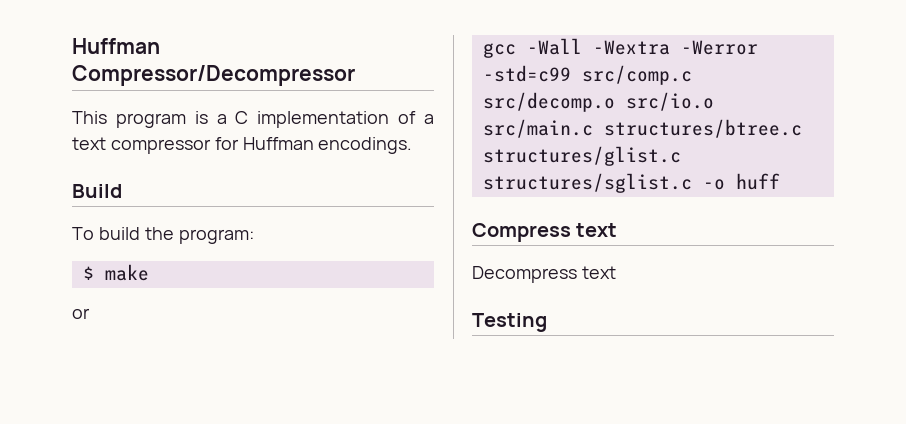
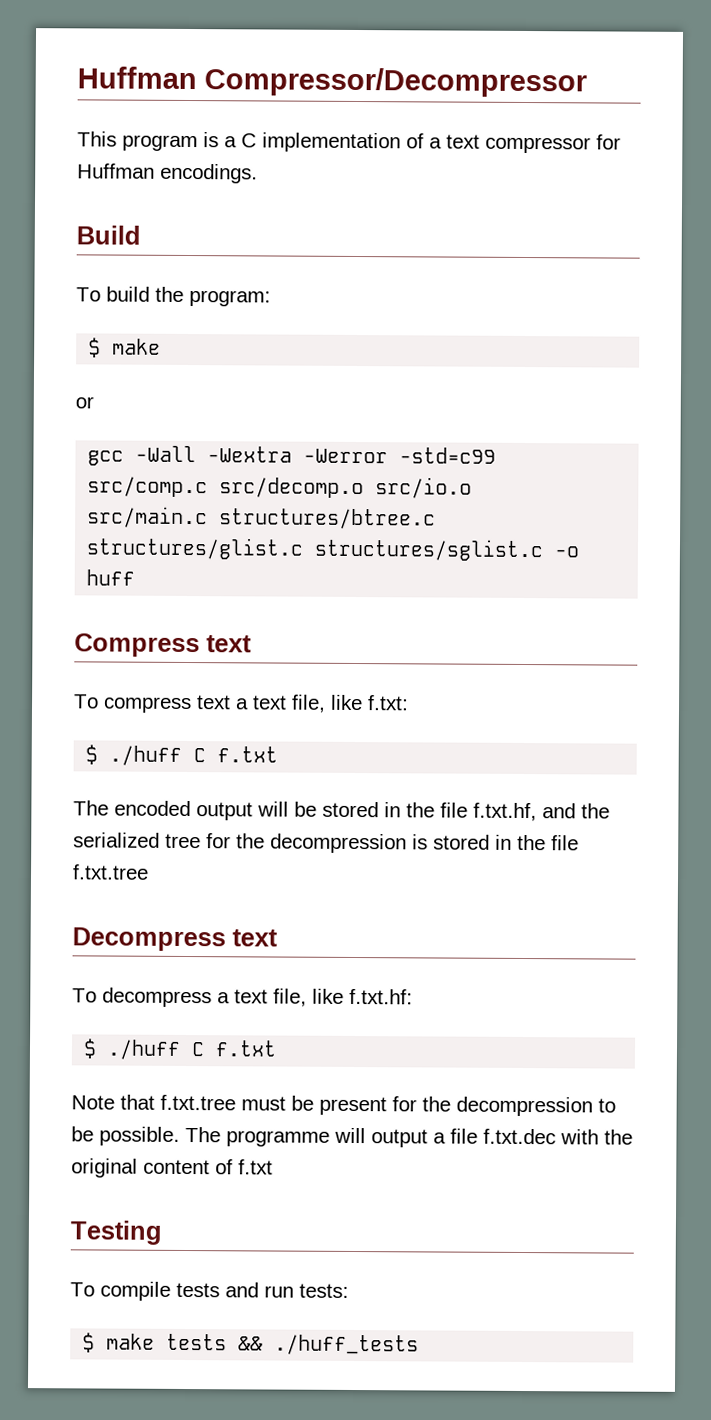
[472,266,616,283] [472,313,547,332] Decompress text // Testing -> [74,694,409,714] [85,744,279,766] [73,800,610,822] [73,832,579,854] [72,864,149,880] [72,927,278,952] [72,987,413,1008] [83,1038,278,1060] [71,1094,616,1117] [71,1126,633,1148] [71,1158,273,1178] [70,1220,162,1245] [70,1281,349,1301] [82,1332,420,1356] To compress text a text file, like f.txt: // $ ./huff C f.txt // The encoded output will be stored in the file f.txt.hf, and the serialized tree for the decompression is stored in the file f.txt.tree // Decompress text // To decompress a text file, like f.txt.hf: // $ ./huff C f.txt // Note that f.txt.tree must be present for the decompression to be possible. The programme will output a file f.txt.dec with the original content of f.txt // Testing // To compile tests and run tests: // $ make tests && ./huff_tests

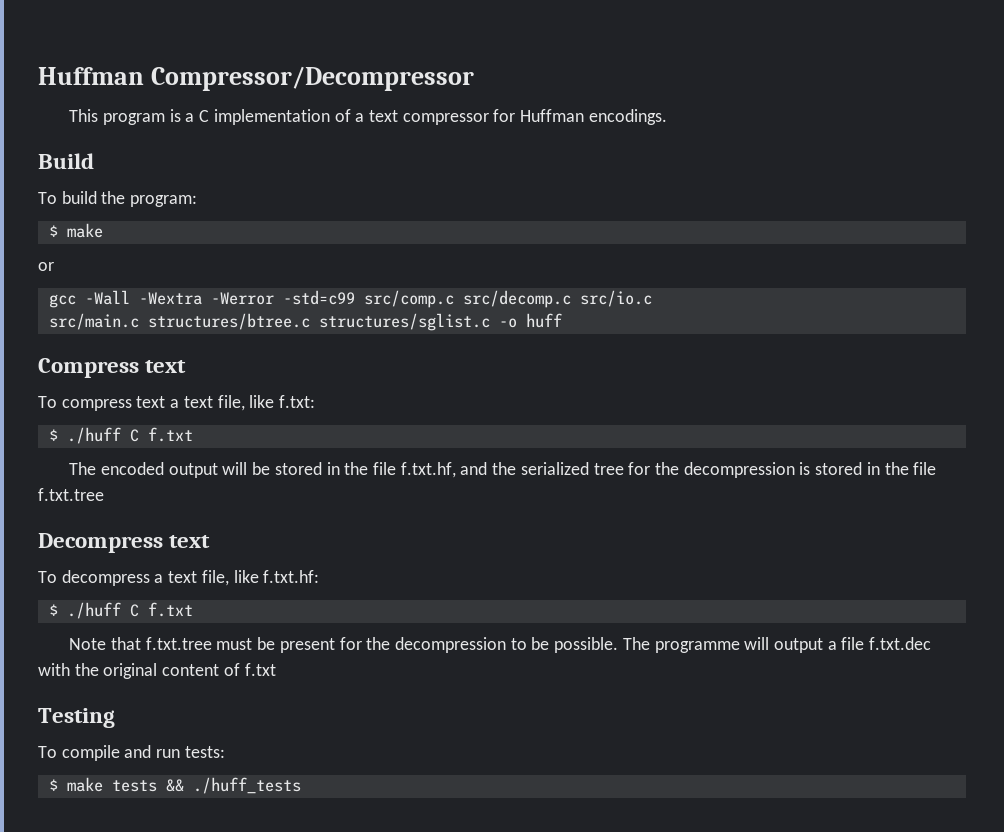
[219,477,473,499] src/decomp.o src/io.o -> [462,290,652,308] src/decomp.c src/io.c
[86,537,305,560] structures/glist.c -> (310, 321) none
[176,1282,220,1298] tests -> (120, 753) none

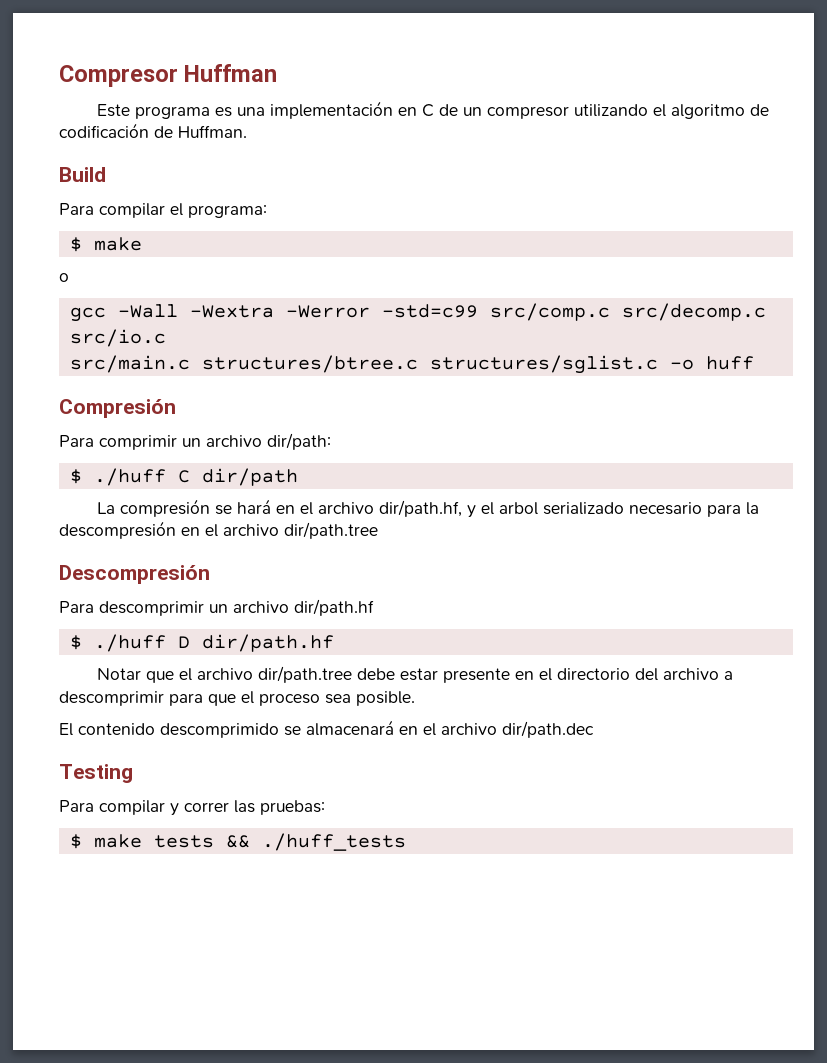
[38,66,475,91] [69,109,667,125] [38,153,94,169] [38,191,198,207] Huffman Compressor/Decompressor // This program is a C implementation of a text compressor for Huffman encodings. // Build // To build the program: -> [59,64,278,87] [96,101,769,119] [59,123,247,138] [59,167,106,182] [59,203,267,218] Compresor Huffman // Este programa es una implementación en C de un compresor utilizando el algoritmo de codificación de Huffman. // Build // Para compilar el programa:
[38,262,54,271] or -> [59,273,69,282] o
[38,358,187,378] [38,395,316,411] [48,427,193,444] [69,462,937,478] [38,488,104,501] [38,533,211,553] [38,570,320,586] [48,602,193,619] [69,637,932,653] [38,663,276,679] [38,708,115,728] [38,745,225,761] Compress text // To compress text a text file, like f.txt: // $ ./huff C f.txt // The encoded output will be stored in the file f.txt.hf, and the serialized tree for the decompression is stored in the file f.txt.tree // Decompress text // To decompress a text file, like f.txt.hf: // $ ./huff C f.txt // Note that f.txt.tree must be present for the decompression to be possible. The programme will output a file f.txt.dec with the original content of f.txt // Testing // To compile and run tests: -> [59,399,176,418] [59,433,331,450] [69,468,298,486] [96,499,759,518] [59,521,378,539] [59,565,210,584] [59,599,374,616] [69,634,334,652] [96,666,733,683] [59,691,415,706] [59,720,594,738] [59,764,133,783] [59,800,325,816] Compresión // Para comprimir un archivo dir/path: // $ ./huff C dir/path // La compresión se hará en el archivo dir/path.hf, y el arbol serializado necesario para la descompresión en el archivo dir/path.tree // Descompresión // Para descomprimir un archivo dir/path.hf // $ ./huff D dir/path.hf // Notar que el archivo dir/path.tree debe estar presente en el directorio del archivo a descomprimir para que el proceso sea posible. // El contenido descomprimido se almacenará en el archivo dir/path.dec // Testing // Para compilar y correr las pruebas:

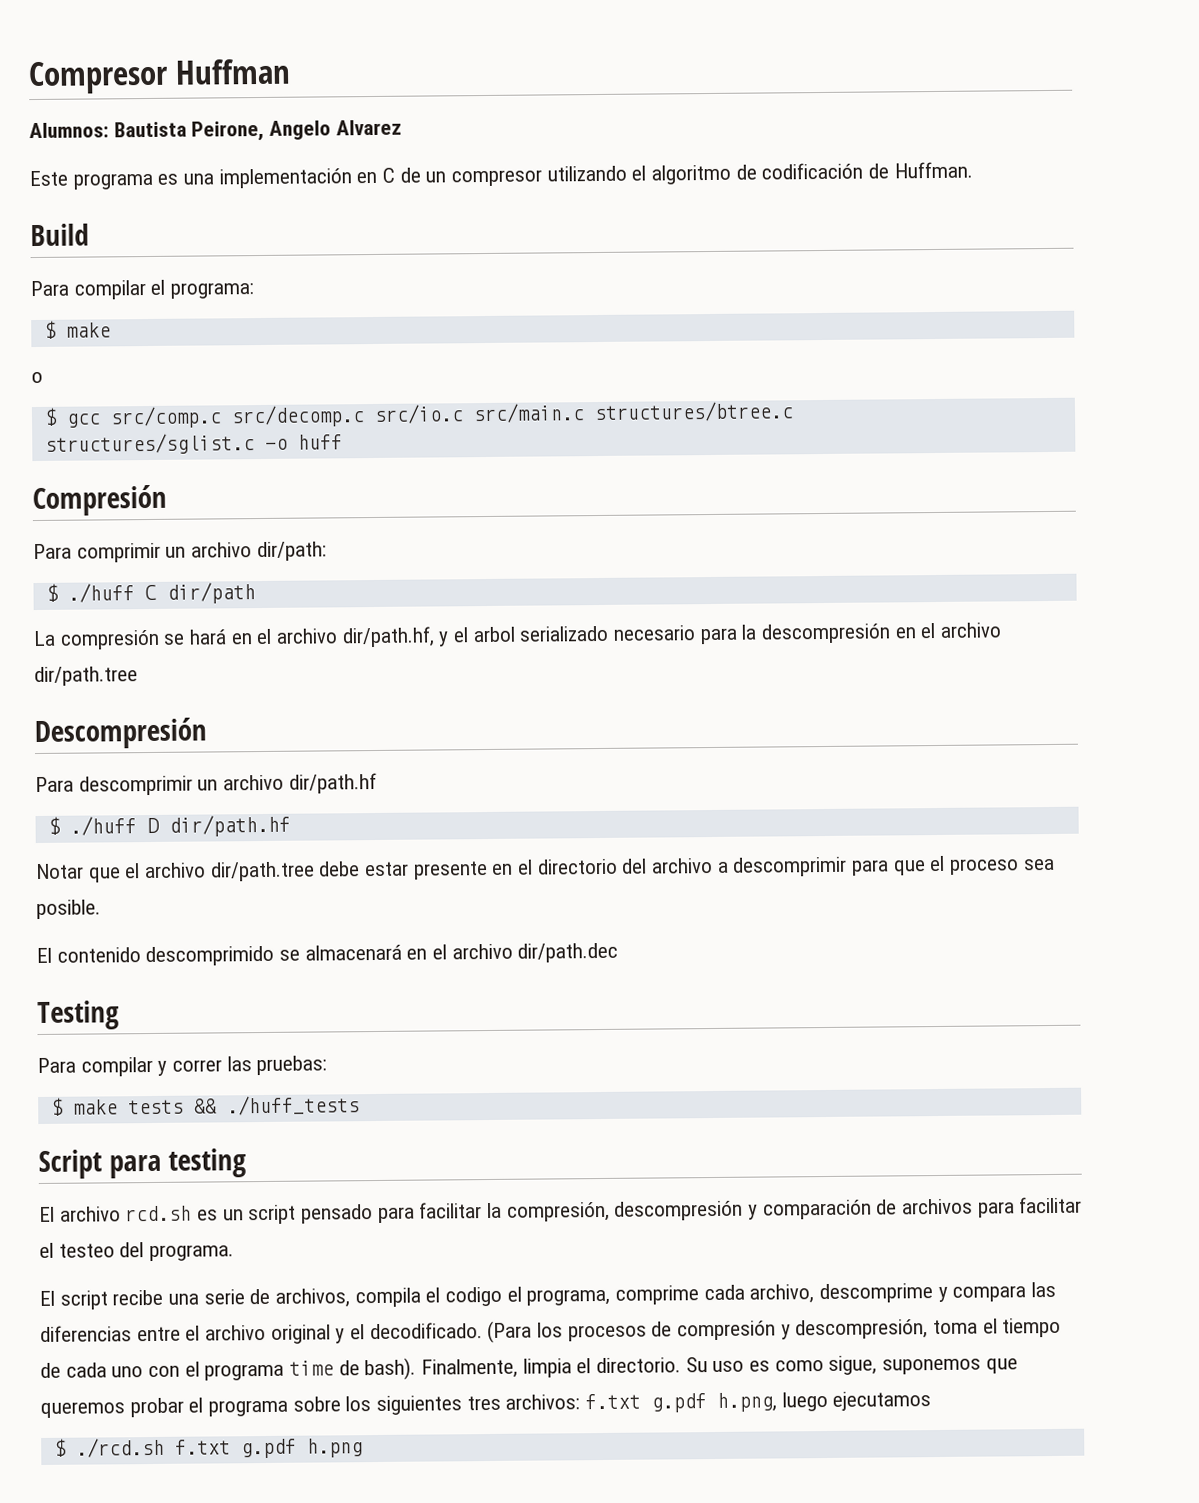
(278, 73) none -> [29,119,402,142] // Alumnos: Bautista Peirone, Angelo Alvarez
[69,304,478,322] gcc -Wall -Wextra -Werror -std=c99 -> [43,407,101,428] $ gcc
(166, 338) // -> (464, 414) none
(418, 364) none -> (794, 412) //
(406, 842) none -> [38,1148,247,1180] [39,1196,1083,1225] [39,1242,235,1262] [39,1281,1057,1310] [40,1317,1062,1344] [40,1355,1018,1381] [40,1391,932,1418] [53,1437,363,1459] // Script para testing // El archivo rcd.sh es un script pensado para facilitar la compresión, descompresión y comparación de archivos para facilitar el testeo del programa. // El script recibe una serie de archivos, compila el codigo el programa, comprime cada archivo, descomprime y compara las diferencias entre el archivo original y el decodificado. (Para los procesos de compresión y descompresión, toma el tiempo de cada uno con el programa time de bash). Finalmente, limpia el directorio. Su uso es como sigue, suponemos que queremos probar el programa sobre los siguientes tres archivos: f.txt g.pdf h.png, luego ejecutamos // $ ./rcd.sh f.txt g.pdf h.png

